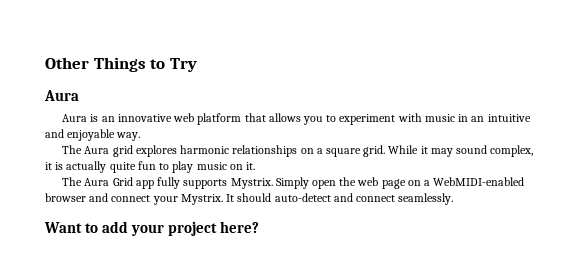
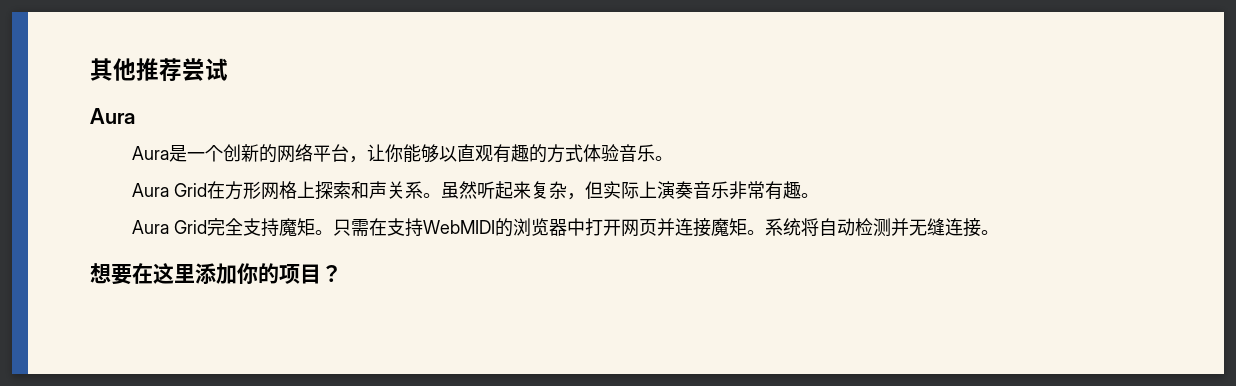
[45,57,197,72] [44,90,79,101] [62,113,531,125] [45,129,141,141] [62,145,534,157] [45,161,256,173] [62,177,525,189] [45,193,454,205] [44,221,260,236] Other Things to Try // Aura // Aura is an innovative web platform that allows you to experiment with music in an intuitive and enjoyable way. // The Aura grid explores harmonic relationships on a square grid. While it may sound complex, it is actually quite fun to play music on it. // The Aura Grid app fully supports Mystrix. Simply open the web page on a WebMIDI-enabled browser and connect your Mystrix. It should auto-detect and connect seamlessly. // Want to add your project here? -> [90,58,228,82] [90,108,135,124] [132,144,674,163] [132,181,820,200] [132,218,1000,237] [90,263,342,285] 其他推荐尝试 // Aura // Aura是一个创新的网络平台，让你能够以直观有趣的方式体验音乐。 // Aura Grid在方形网格上探索和声关系。虽然听起来复杂，但实际上演奏音乐非常有趣。 // Aura Grid完全支持魔矩。只需在支持WebMIDI的浏览器中打开网页并连接魔矩。系统将自动检测并无缝连接。 // 想要在这里添加你的项目？

